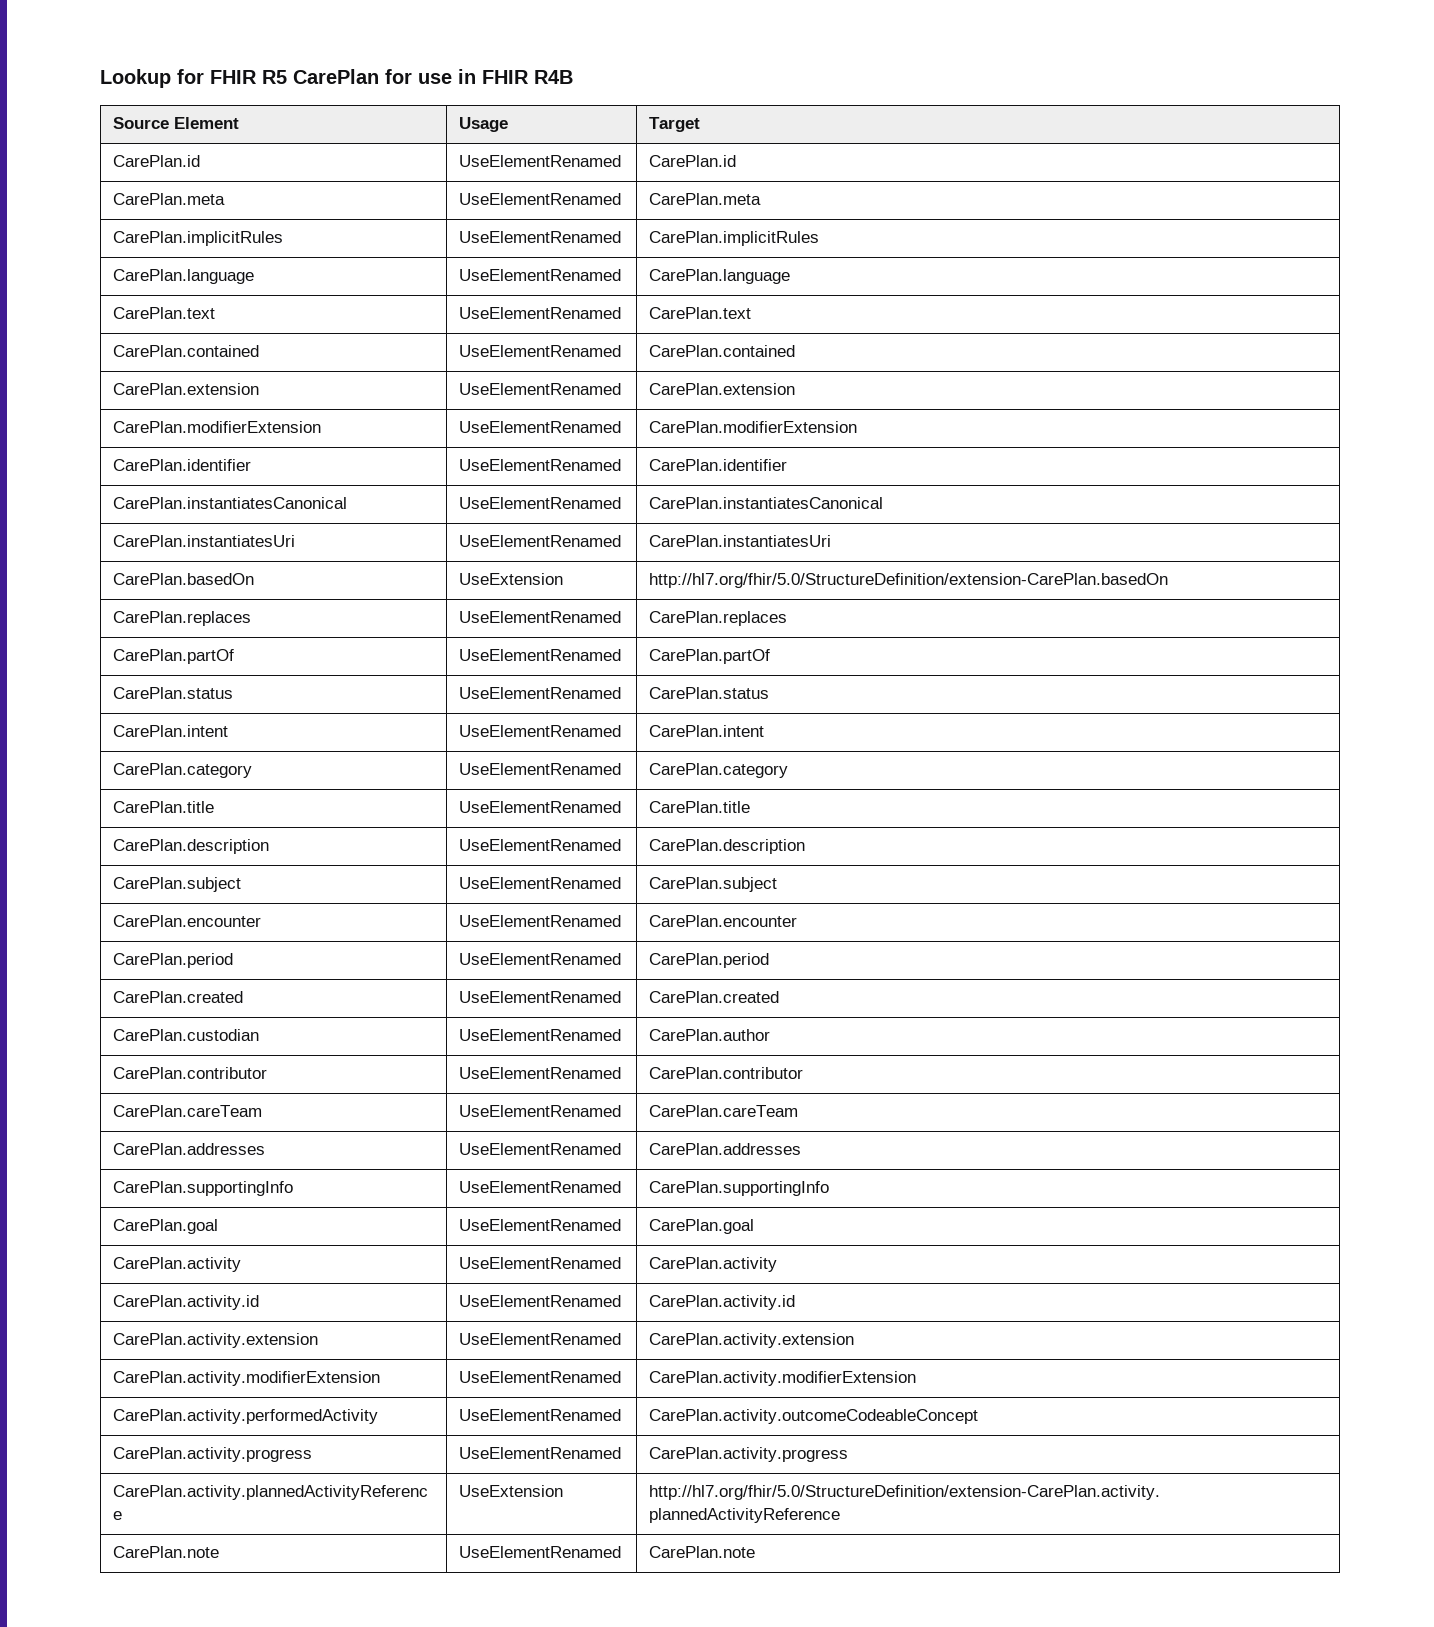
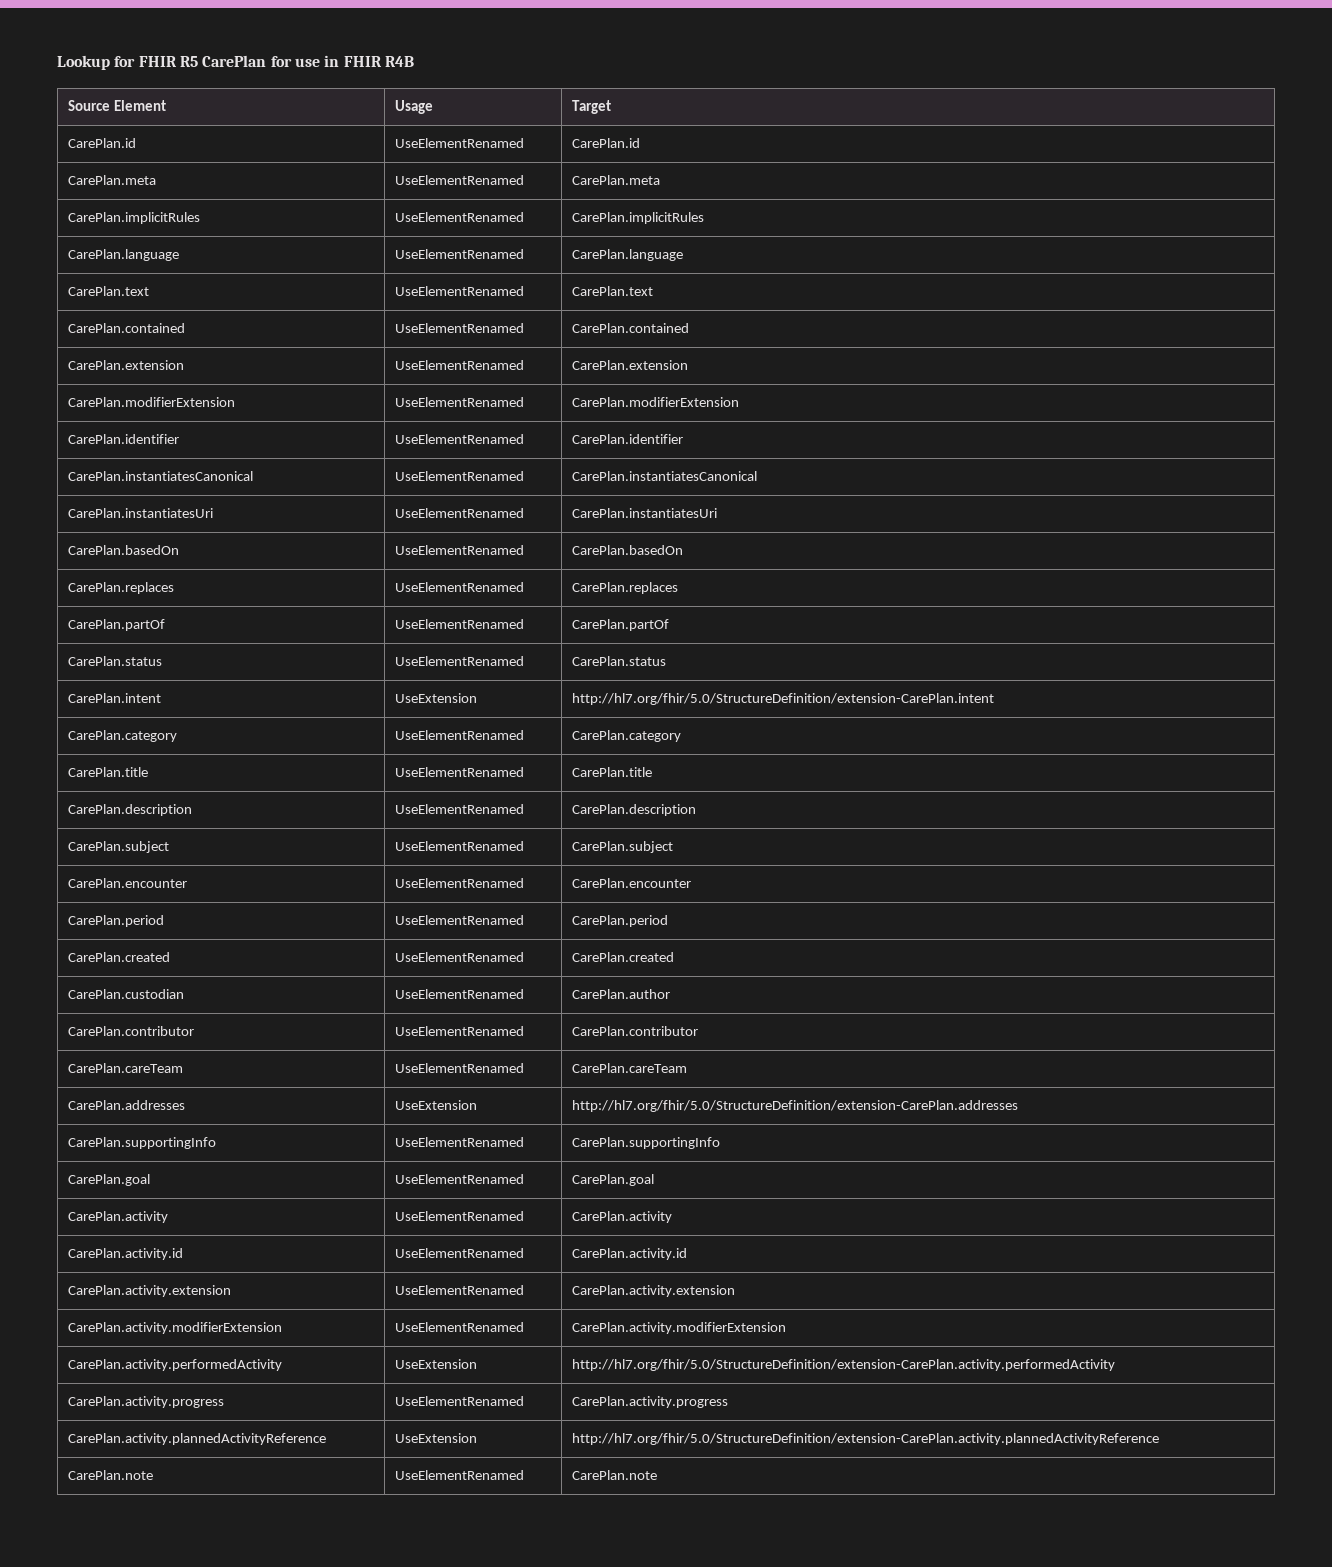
[459,573,564,585] [649,573,1169,588] UseExtension | http://hl7.org/fhir/5.0/StructureDefinition/extension-CarePlan.basedOn -> [394,545,524,555] [571,545,683,555] UseElementRenamed | CarePlan.basedOn
[459,725,622,737] [649,725,765,737] UseElementRenamed | CarePlan.intent -> [394,693,477,703] [571,693,994,705] UseExtension | http://hl7.org/fhir/5.0/StructureDefinition/extension-CarePlan.intent
[459,1143,622,1155] [649,1143,802,1155] UseElementRenamed | CarePlan.addresses -> [394,1100,477,1110] [571,1100,1018,1112] UseExtension | http://hl7.org/fhir/5.0/StructureDefinition/extension-CarePlan.addresses
[459,1409,622,1421] [649,1409,979,1424] UseElementRenamed | CarePlan.activity.outcomeCodeableConcept -> [394,1359,477,1369] [571,1359,1115,1371] UseExtension | http://hl7.org/fhir/5.0/StructureDefinition/extension-CarePlan.activity.performedActivity

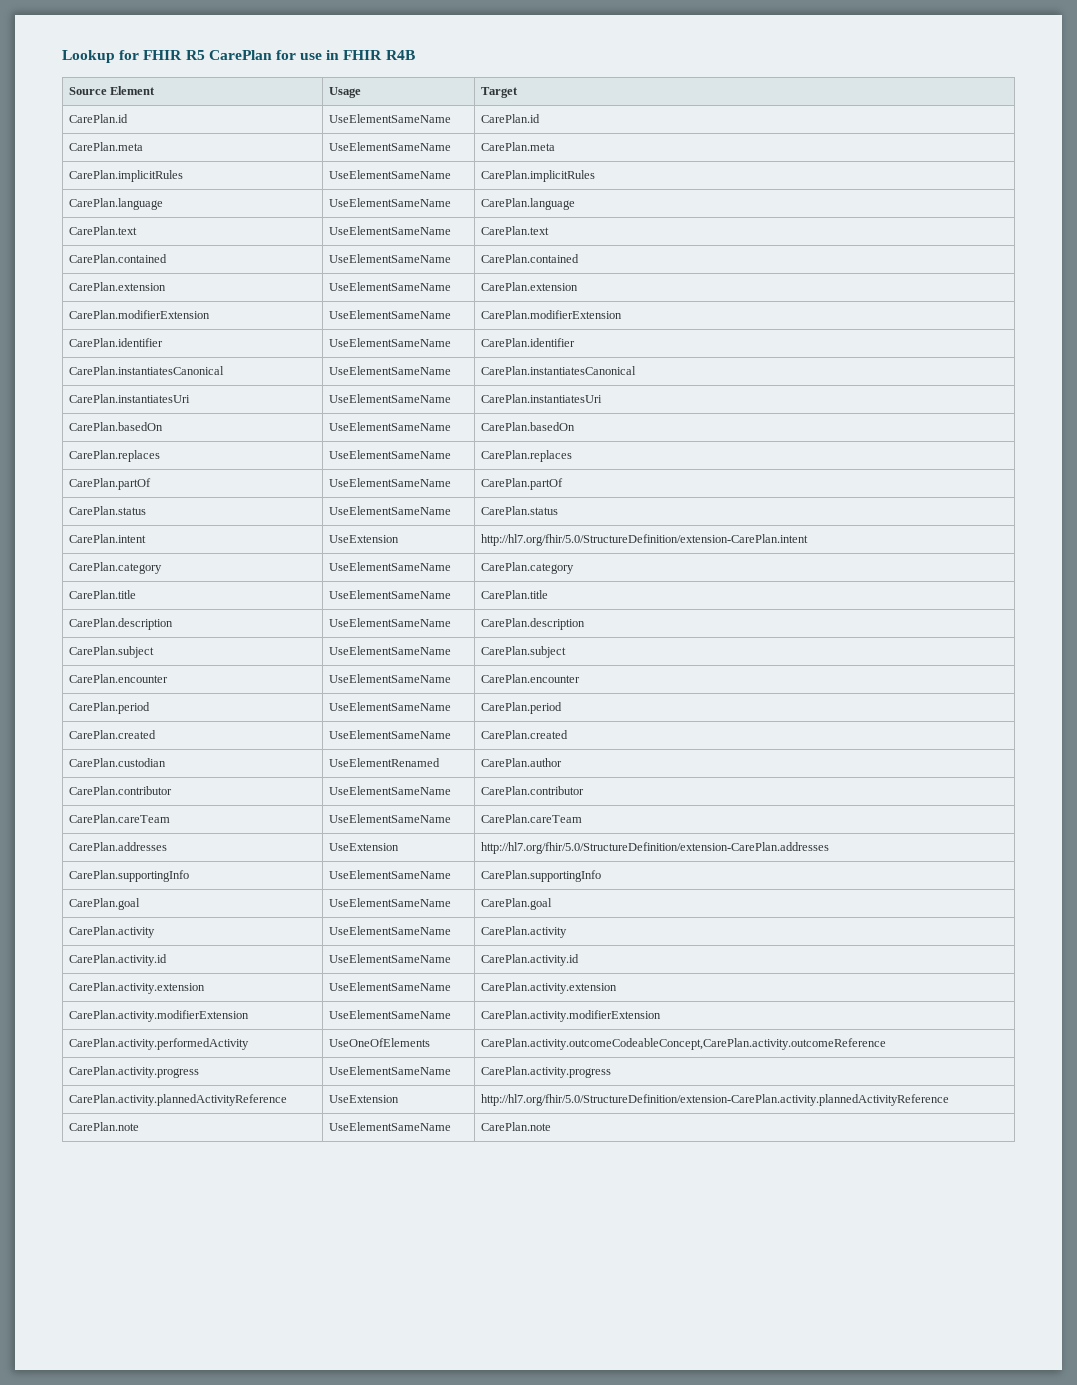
[394,138,524,148] UseElementRenamed -> [328,114,451,123] UseElementSameName
[394,175,524,185] UseElementRenamed -> [328,142,451,151] UseElementSameName
[394,212,524,222] UseElementRenamed -> [328,170,451,179] UseElementSameName
[394,249,524,259] UseElementRenamed -> [328,198,451,207] UseElementSameName
[394,286,524,296] UseElementRenamed -> [328,226,451,235] UseElementSameName
[394,323,524,333] UseElementRenamed -> [328,254,451,263] UseElementSameName
[394,360,524,370] UseElementRenamed -> [328,282,451,291] UseElementSameName
[394,397,524,407] UseElementRenamed -> [328,310,451,319] UseElementSameName
[394,434,524,444] UseElementRenamed -> [328,338,451,347] UseElementSameName
[394,471,524,481] UseElementRenamed -> [328,366,451,375] UseElementSameName
[394,508,524,518] UseElementRenamed -> [328,394,451,403] UseElementSameName
[394,545,524,555] UseElementRenamed -> [328,422,451,431] UseElementSameName
[394,582,524,592] UseElementRenamed -> [328,450,451,459] UseElementSameName
[394,619,524,629] UseElementRenamed -> [328,478,451,487] UseElementSameName
[394,656,524,666] UseElementRenamed -> [328,506,451,515] UseElementSameName
[394,730,524,740] UseElementRenamed -> [328,562,451,571] UseElementSameName
[394,767,524,777] UseElementRenamed -> [328,590,451,599] UseElementSameName
[394,804,524,814] UseElementRenamed -> [328,618,451,627] UseElementSameName
[394,841,524,851] UseElementRenamed -> [328,646,451,655] UseElementSameName
[394,878,524,888] UseElementRenamed -> [328,674,451,683] UseElementSameName
[394,915,524,925] UseElementRenamed -> [328,702,451,711] UseElementSameName
[394,952,524,962] UseElementRenamed -> [328,730,451,739] UseElementSameName
[394,1026,524,1036] UseElementRenamed -> [328,786,451,795] UseElementSameName
[394,1063,524,1073] UseElementRenamed -> [328,814,451,823] UseElementSameName
[394,1137,524,1147] UseElementRenamed -> [328,870,451,879] UseElementSameName
[394,1174,524,1184] UseElementRenamed -> [328,898,451,907] UseElementSameName
[394,1211,524,1221] UseElementRenamed -> [328,926,451,935] UseElementSameName
[394,1248,524,1258] UseElementRenamed -> [328,954,451,963] UseElementSameName
[394,1285,524,1295] UseElementRenamed -> [328,982,451,991] UseElementSameName
[394,1322,524,1332] UseElementRenamed -> [328,1010,451,1019] UseElementSameName
[394,1359,477,1369] [571,1359,1115,1371] UseExtension | http://hl7.org/fhir/5.0/StructureDefinition/extension-CarePlan.activity.performedActivity -> [328,1038,430,1047] [480,1038,886,1050] UseOneOfElements | CarePlan.activity.outcomeCodeableConcept,CarePlan.activity.outcomeReference
[394,1396,524,1406] UseElementRenamed -> [328,1066,451,1075] UseElementSameName
[394,1470,524,1480] UseElementRenamed -> [328,1122,451,1131] UseElementSameName

